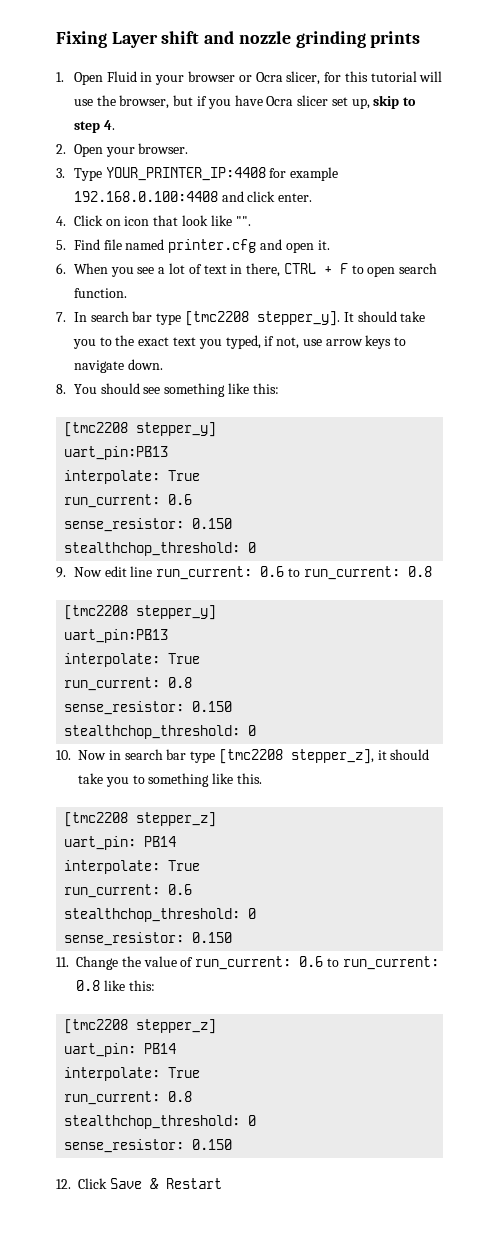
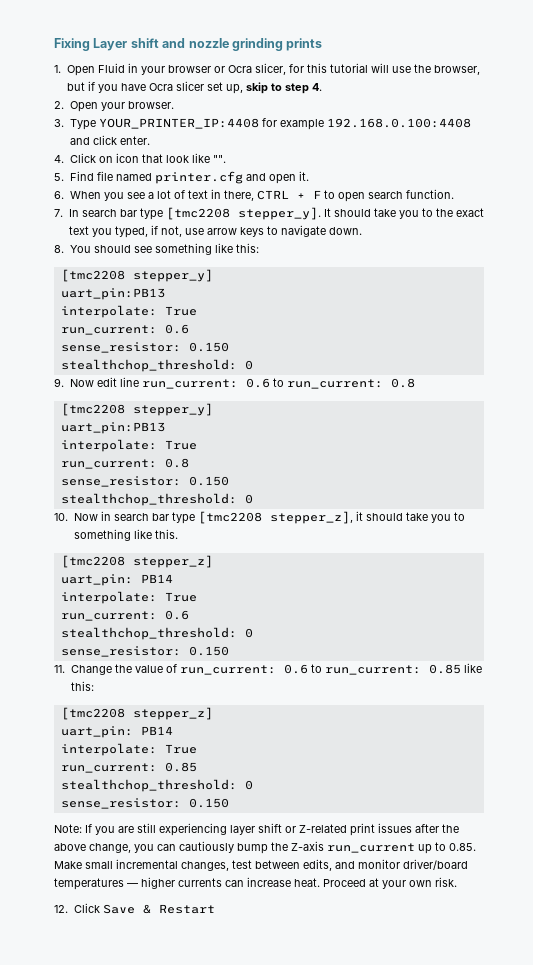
[76,980,100,991] 0.8 -> [428,664,461,674] 0.85
[168,1091,193,1102] [64,1115,257,1129] [64,1139,233,1153] 0.8 // stealthchop_threshold: 0 // sense_resistor: 0.150 -> [164,762,197,772] [60,779,253,792] [60,798,229,809] [54,823,459,836] [54,841,476,854] [54,859,468,871] [54,877,457,890] 0.85 // stealthchop_threshold: 0 // sense_resistor: 0.150 // Note: If you are still experiencing layer shift or Z-related print issues after the above change, you can cautiously bump the Z-axis run_current up to 0.85. Make small incremental changes, test between edits, and monitor driver/board temperatures — higher currents can increase heat. Proceed at your own risk.

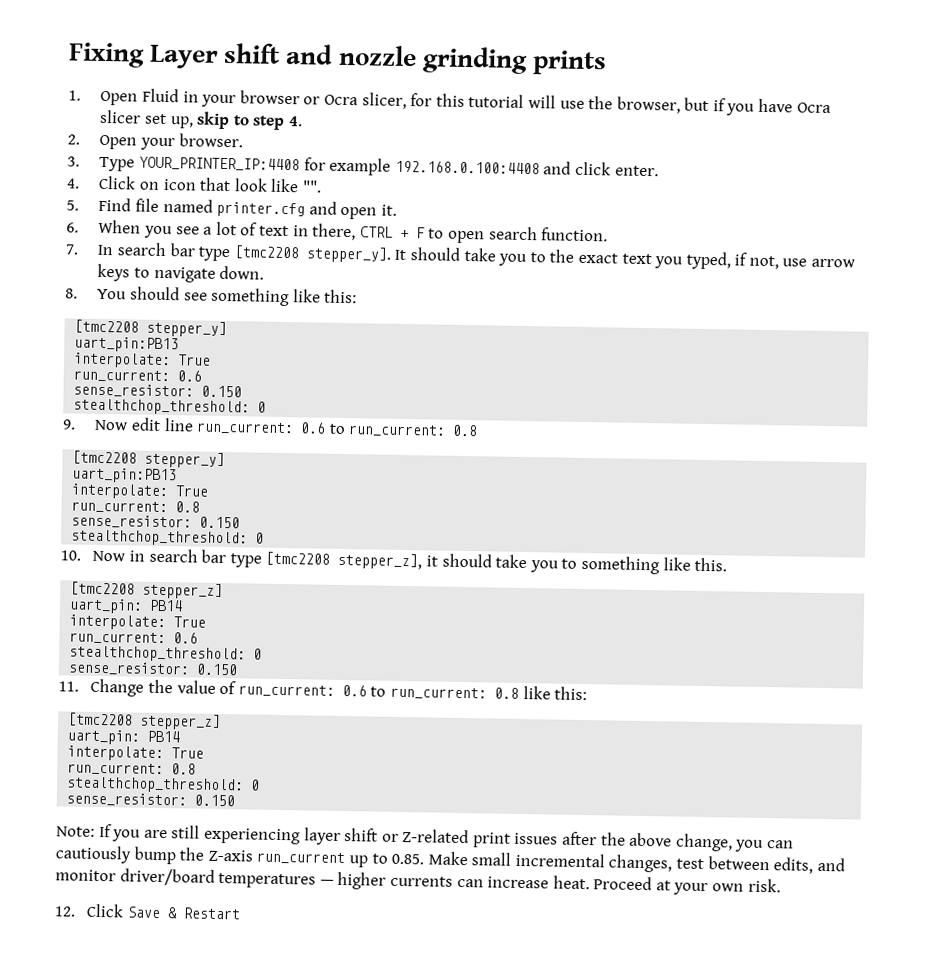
[428,664,461,674] 0.85 -> [493,687,519,699] 0.8
[164,762,197,772] 0.85 -> [171,763,197,775] 0.8

